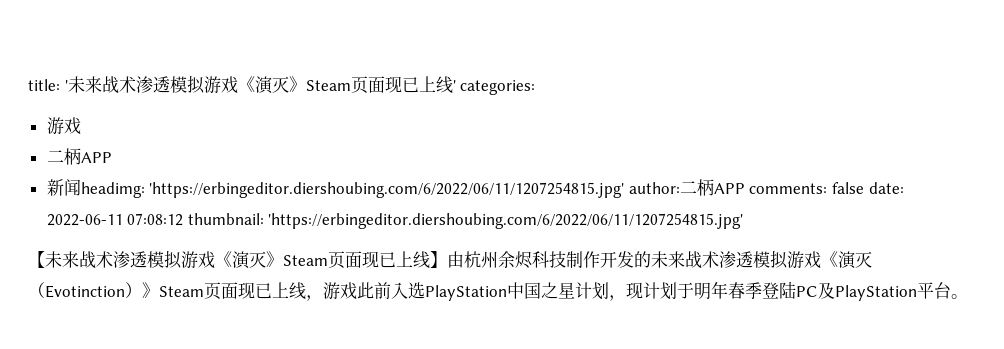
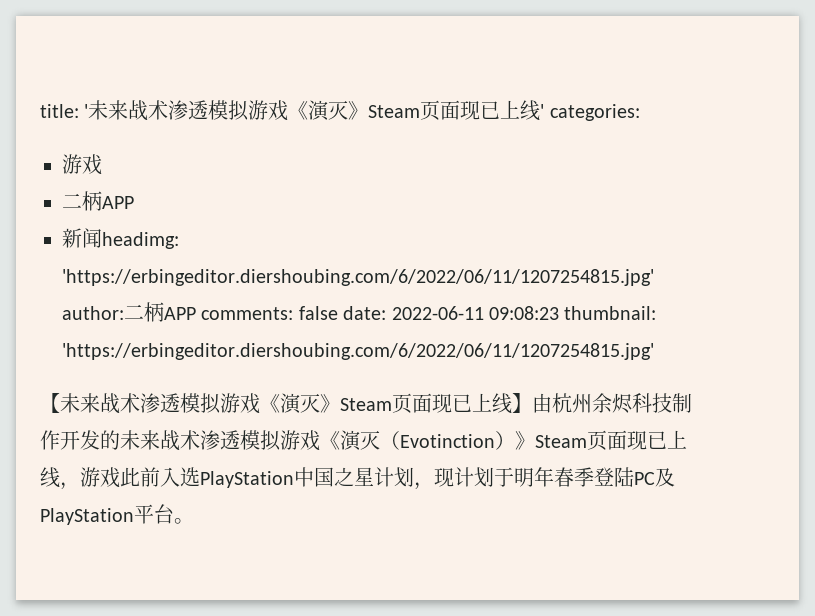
[127,213,184,226] 07:08:12 -> [488,306,559,320] 09:08:23

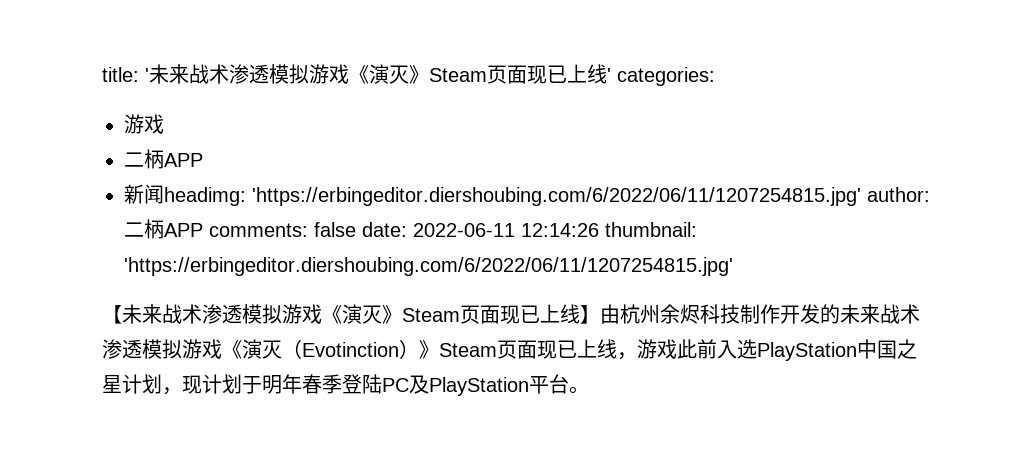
[488,306,559,320] 09:08:23 -> [521,223,599,237] 12:14:26

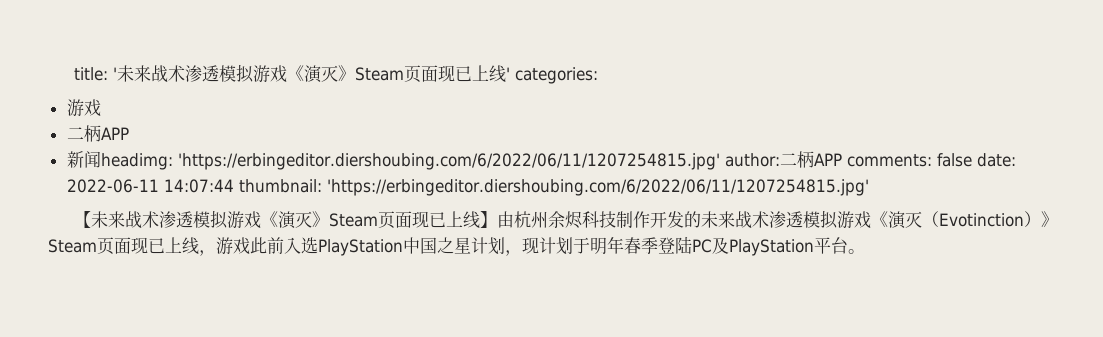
[521,223,599,237] 12:14:26 -> [163,179,234,193] 14:07:44

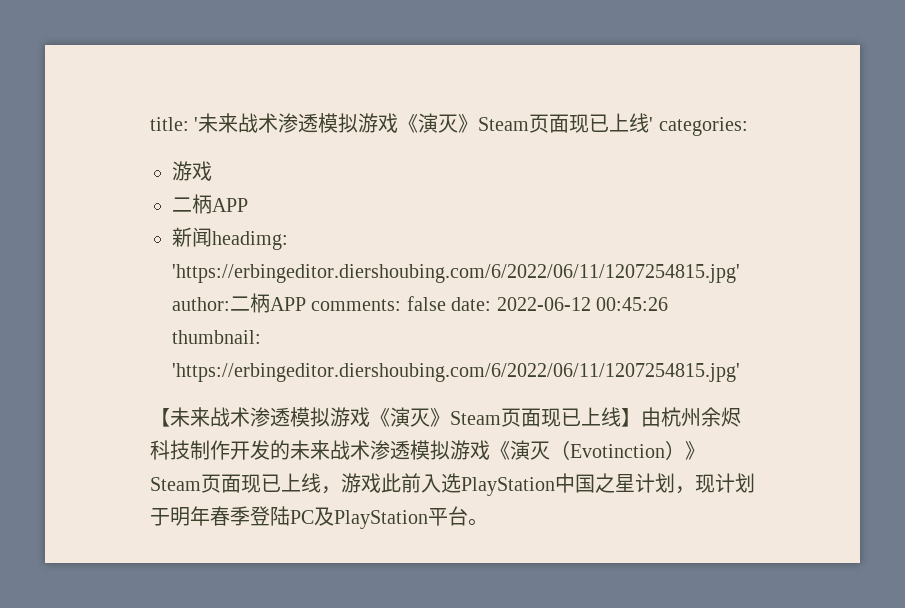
[66,179,234,193] 2022-06-11 14:07:44 -> [496,297,668,311] 2022-06-12 00:45:26

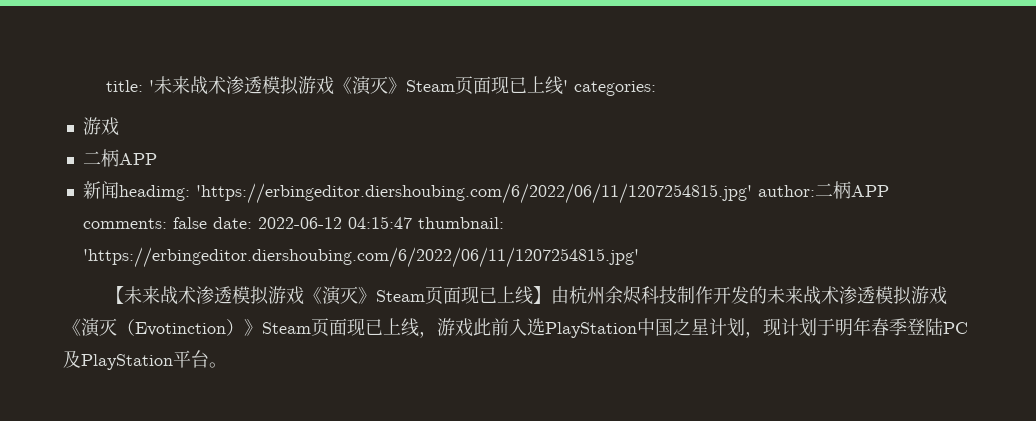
[596,297,668,311] 00:45:26 -> [347,216,412,229] 04:15:47

